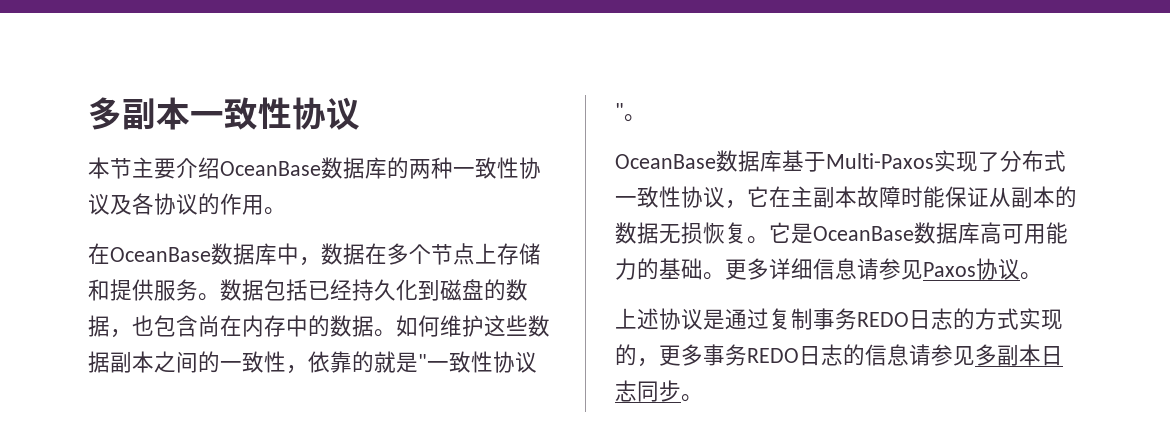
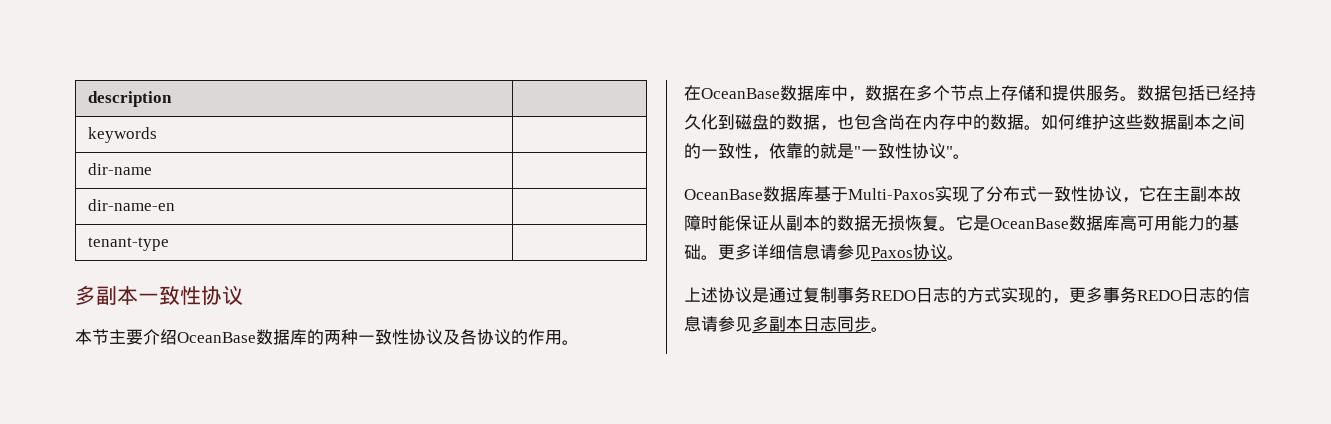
(88, 113) none -> [88,91,173,107] [88,127,158,143] [88,163,153,175] [88,199,176,211] [88,237,170,251] description | // keywords | // dir-name | // dir-name-en | // tenant-type | //

